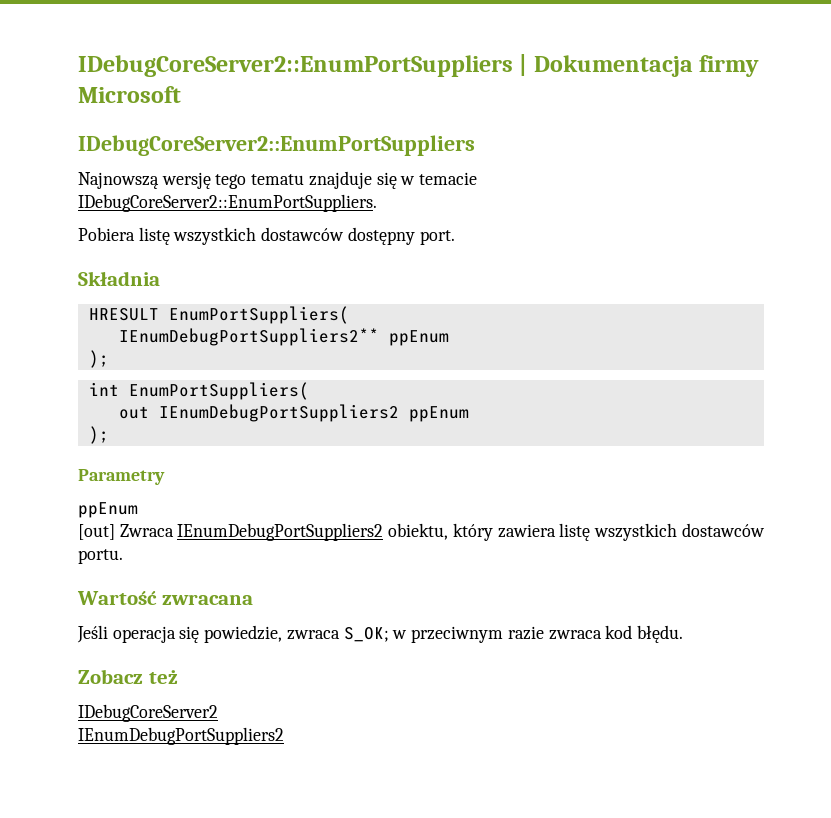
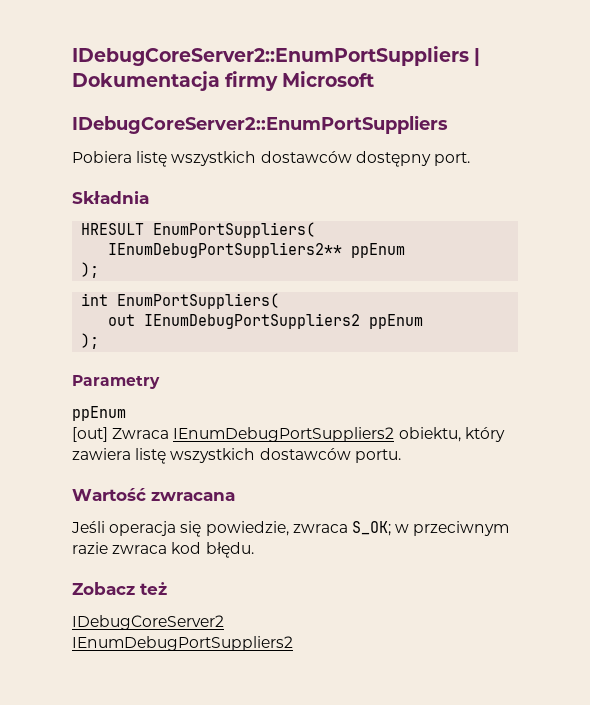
[78,171,478,189] [78,194,377,212] // Najnowszą wersję tego tematu znajduje się w temacie IDebugCoreServer2::EnumPortSuppliers. -> (448, 124) none

